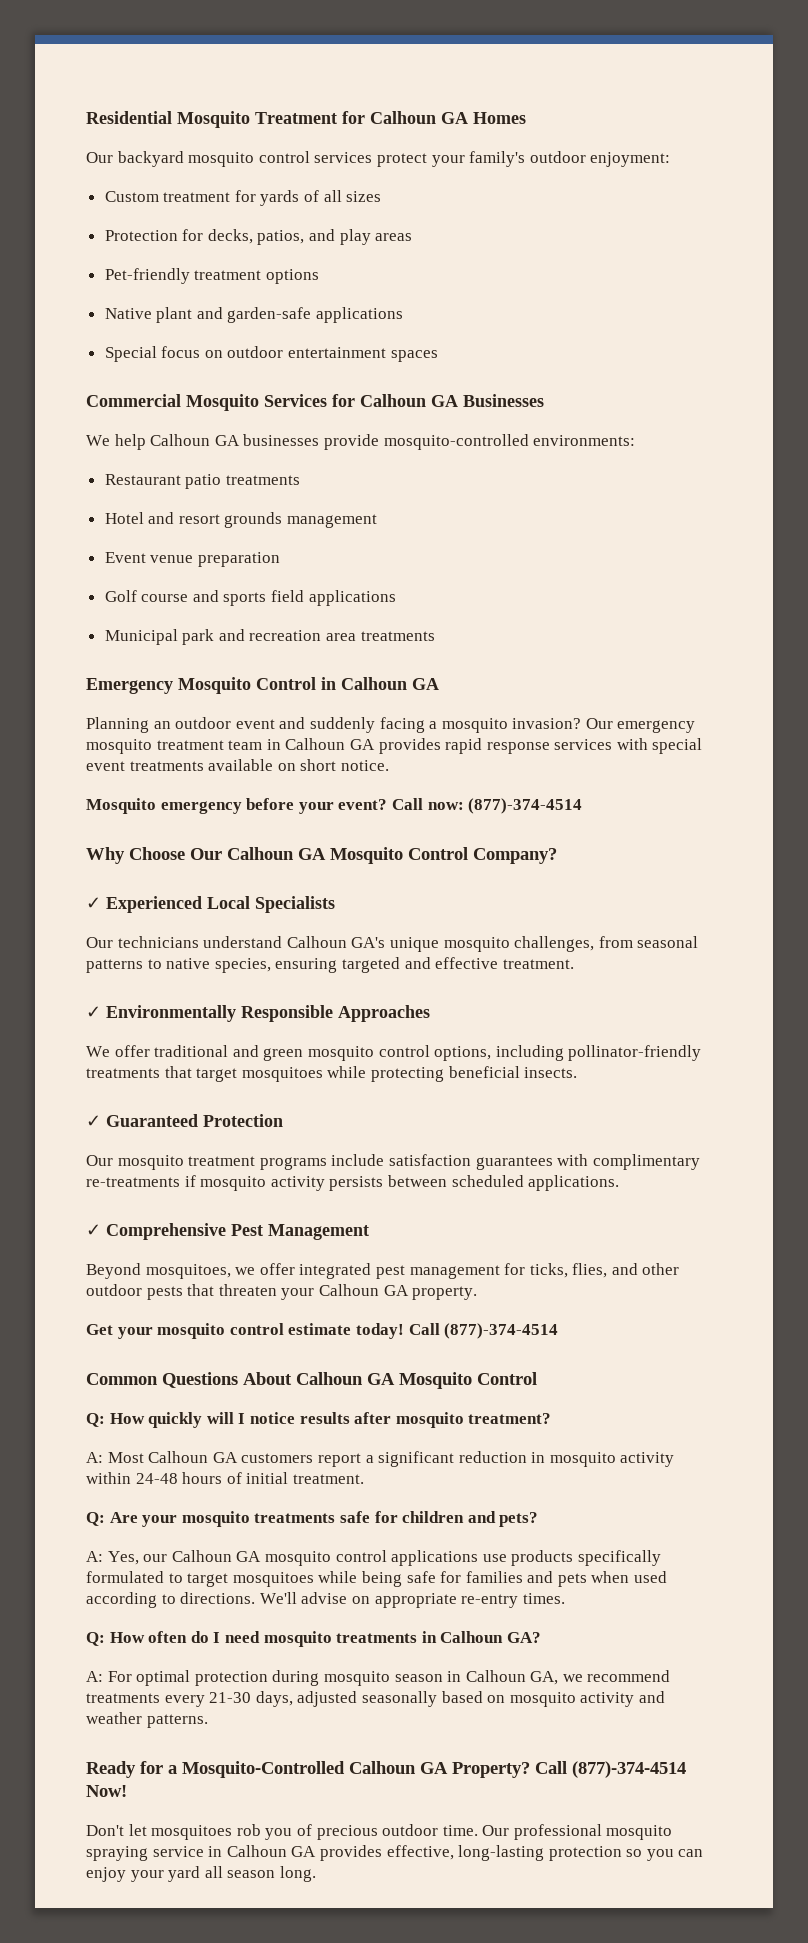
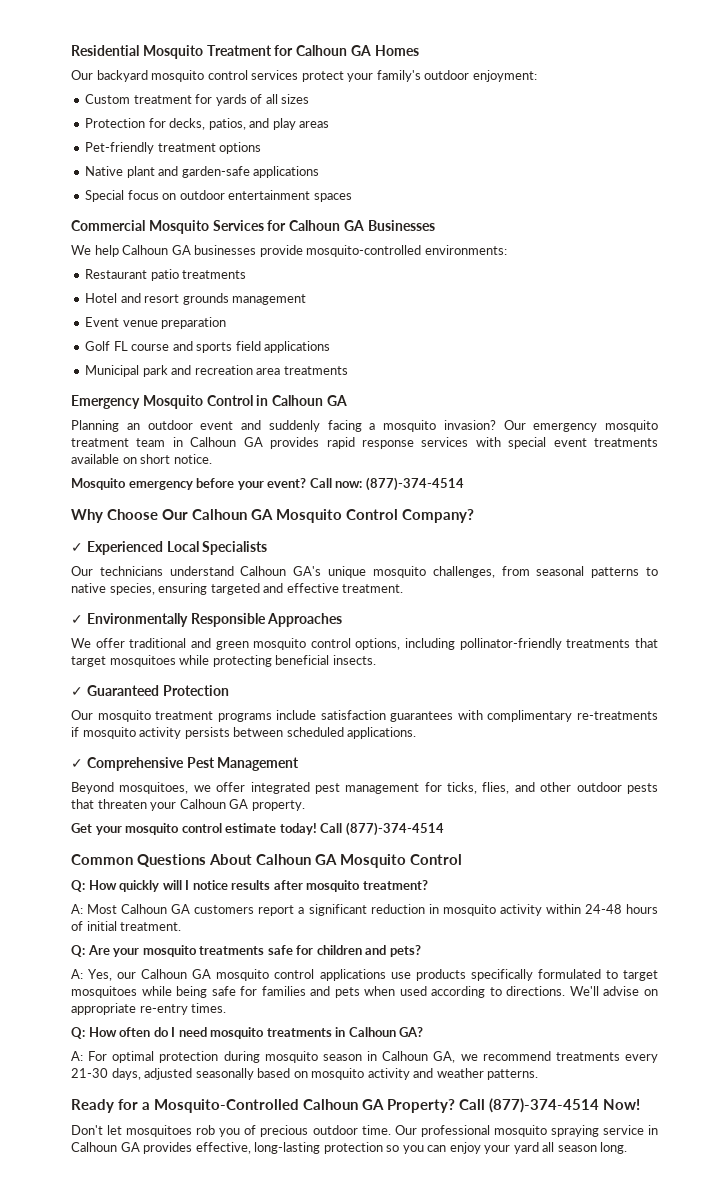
(137, 596) none -> [113,341,128,351] FL

